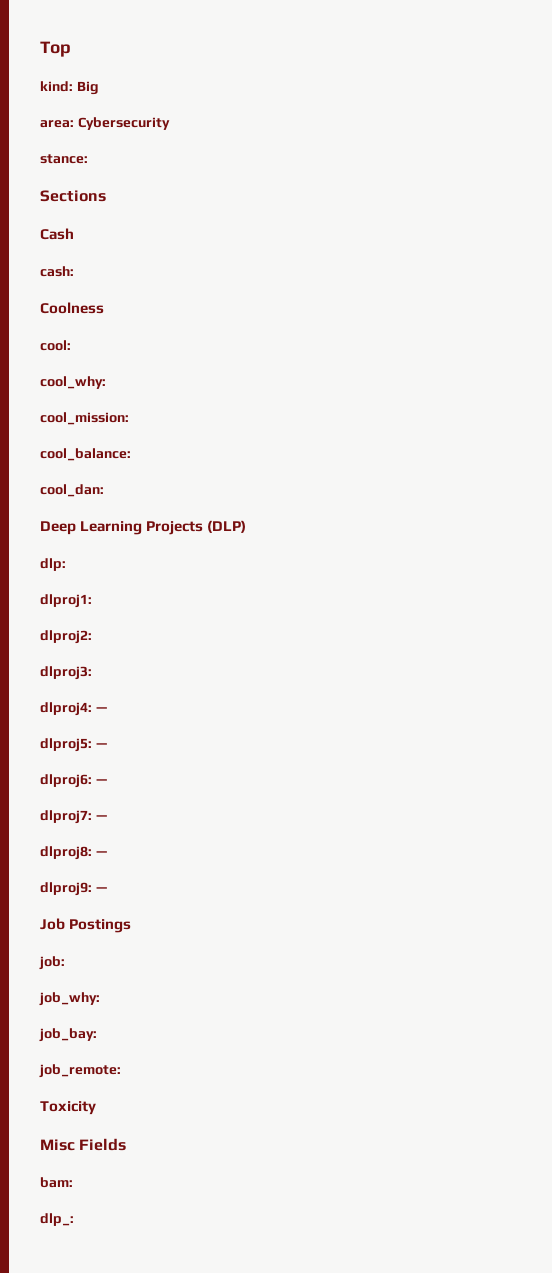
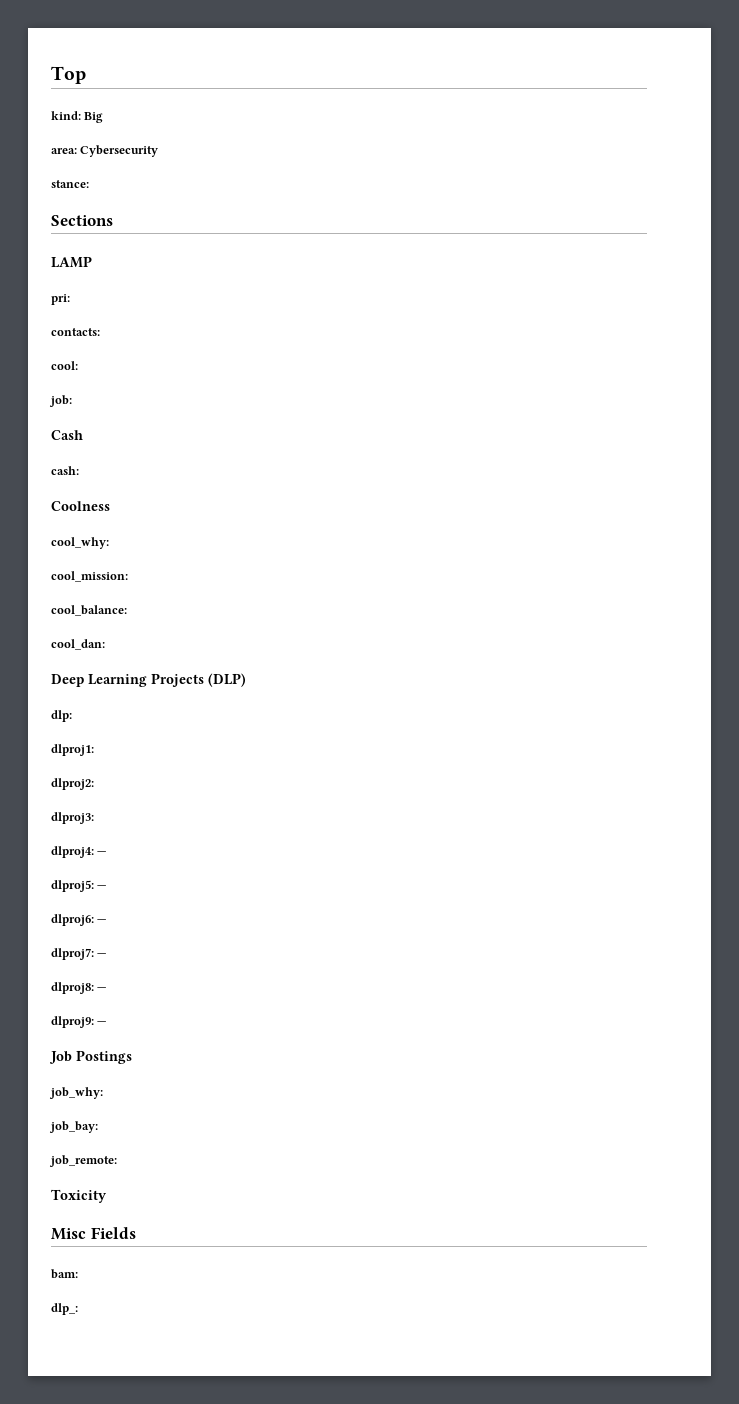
(106, 196) none -> [51,256,92,268] [51,294,70,305] [51,328,100,336] [51,361,78,370] [49,395,72,407] // LAMP // pri: // contacts: // cool: // job:
[40,340,71,351] // cool: -> (110, 506) none
[39,956,65,970] // job: -> (132, 1057) none

